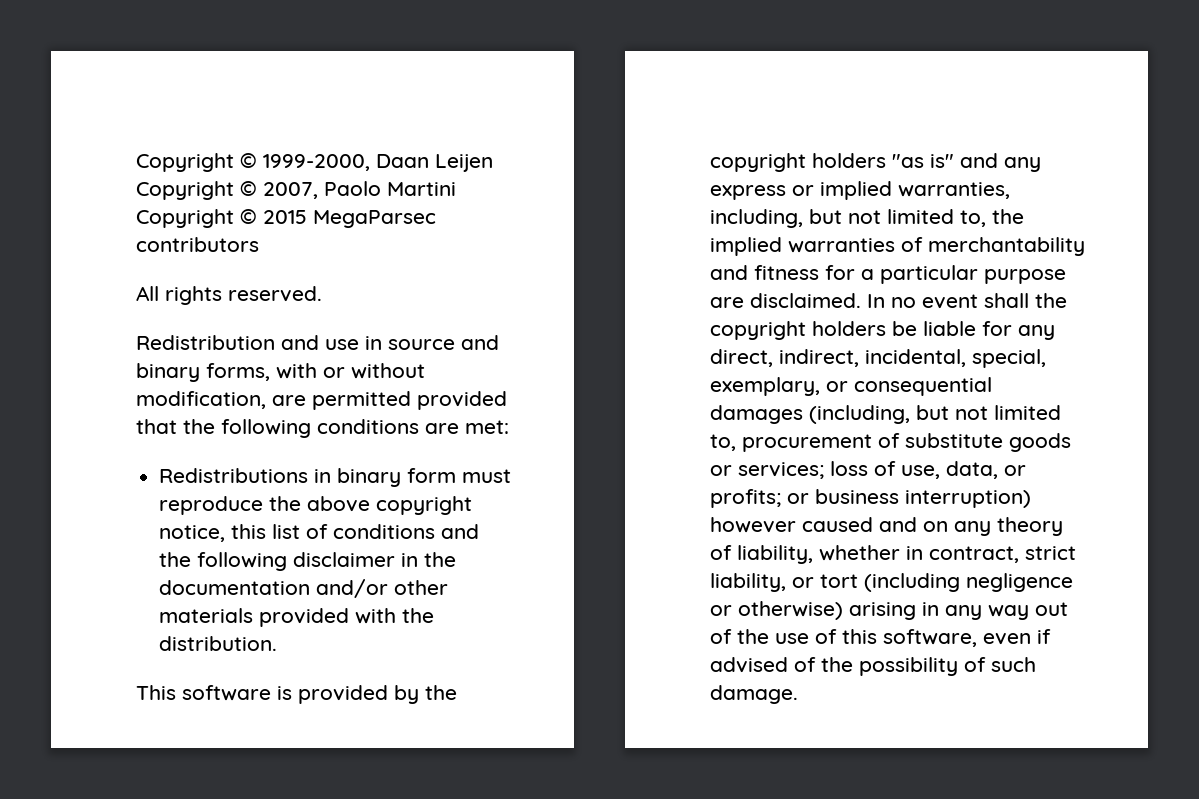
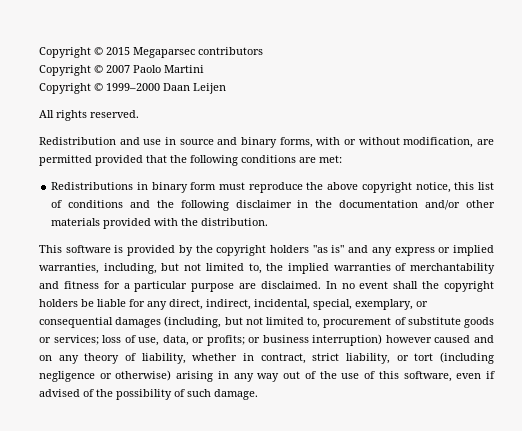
[136,153,493,172] [136,181,456,200] [136,209,436,228] [136,237,259,252] Copyright © 1999-2000, Daan Leijen Copyright © 2007, Paolo Martini Copyright © 2015 MegaParsec contributors -> [39,47,263,58] [39,65,204,76] [39,83,226,94] Copyright © 2015 Megaparsec contributors // Copyright © 2007 Paolo Martini // Copyright © 1999–2000 Daan Leijen

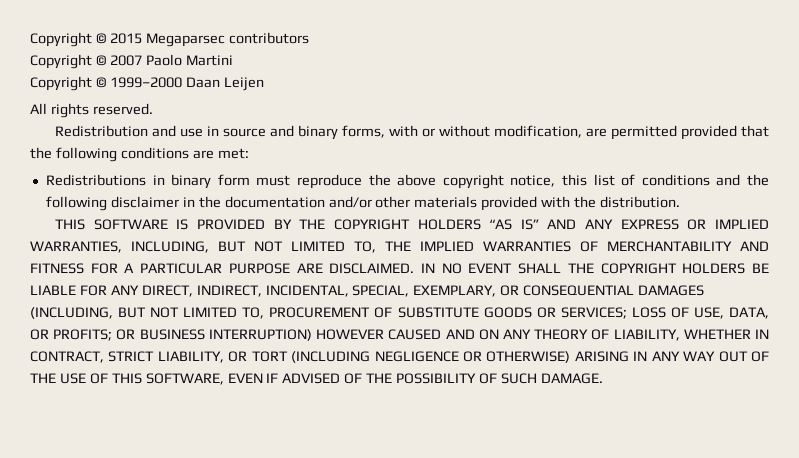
[39,245,495,256] [39,263,495,274] [39,281,495,292] [39,299,428,310] [39,316,494,328] [39,334,495,346] [39,352,495,364] [39,370,496,382] [39,389,258,400] This software is provided by the copyright holders "as is" and any express or implied warranties, including, but not limited to, the implied warranties of merchantability and fitness for a particular purpose are disclaimed. In no event shall the copyright holders be liable for any direct, indirect, incidental, special, exemplary, or consequential damages (including, but not limited to, procurement of substitute goods or services; loss of use, data, or profits; or business interruption) however caused and on any theory of liability, whether in contract, strict liability, or tort (including negligence or otherwise) arising in any way out of the use of this software, even if advised of the possibility of such damage. -> [55,219,769,230] [30,241,769,253] [30,263,769,274] [30,285,705,297] [30,307,769,319] [30,329,769,341] [30,351,770,363] [30,373,603,385] THIS SOFTWARE IS PROVIDED BY THE COPYRIGHT HOLDERS “AS IS” AND ANY EXPRESS OR IMPLIED WARRANTIES, INCLUDING, BUT NOT LIMITED TO, THE IMPLIED WARRANTIES OF MERCHANTABILITY AND FITNESS FOR A PARTICULAR PURPOSE ARE DISCLAIMED. IN NO EVENT SHALL THE COPYRIGHT HOLDERS BE LIABLE FOR ANY DIRECT, INDIRECT, INCIDENTAL, SPECIAL, EXEMPLARY, OR CONSEQUENTIAL DAMAGES (INCLUDING, BUT NOT LIMITED TO, PROCUREMENT OF SUBSTITUTE GOODS OR SERVICES; LOSS OF USE, DATA, OR PROFITS; OR BUSINESS INTERRUPTION) HOWEVER CAUSED AND ON ANY THEORY OF LIABILITY, WHETHER IN CONTRACT, STRICT LIABILITY, OR TORT (INCLUDING NEGLIGENCE OR OTHERWISE) ARISING IN ANY WAY OUT OF THE USE OF THIS SOFTWARE, EVEN IF ADVISED OF THE POSSIBILITY OF SUCH DAMAGE.

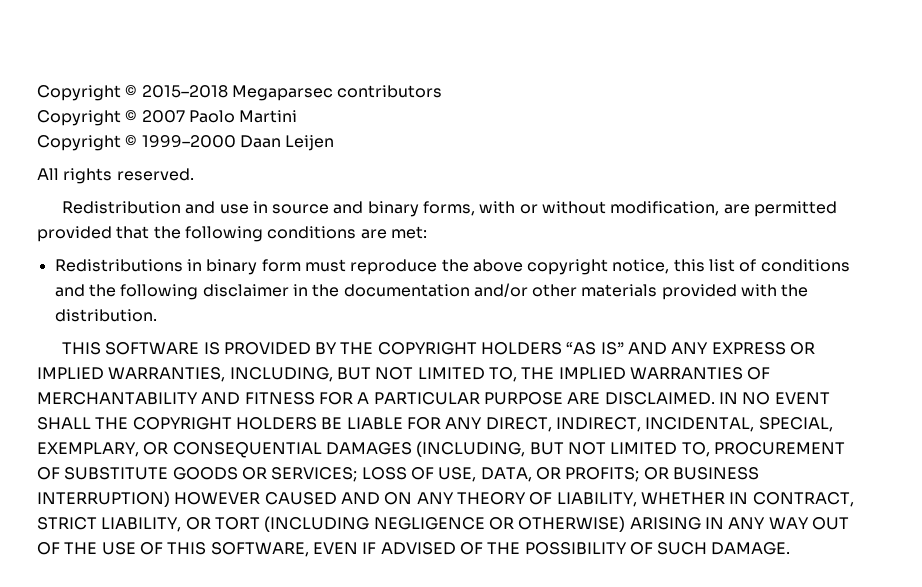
[30,32,142,47] Copyright © 2015 -> [37,85,228,101] Copyright © 2015–2018

